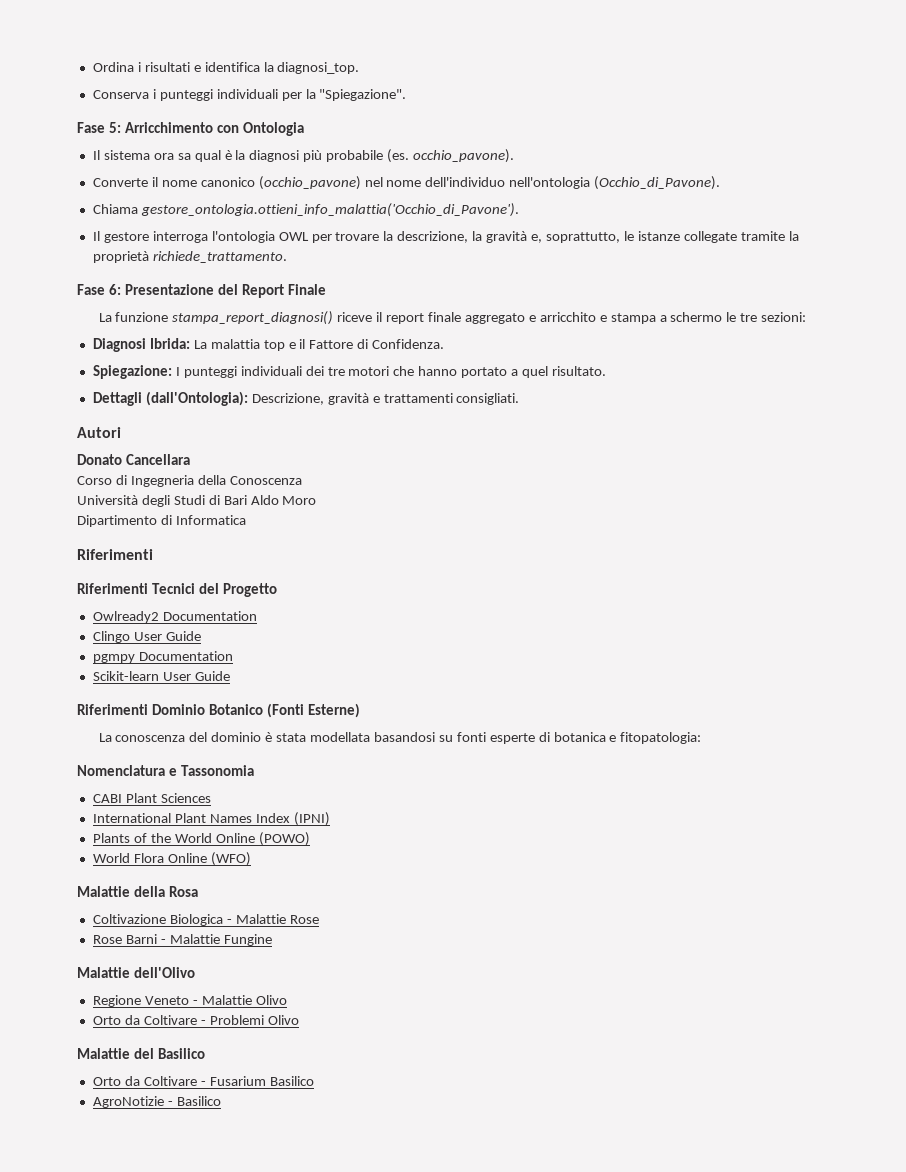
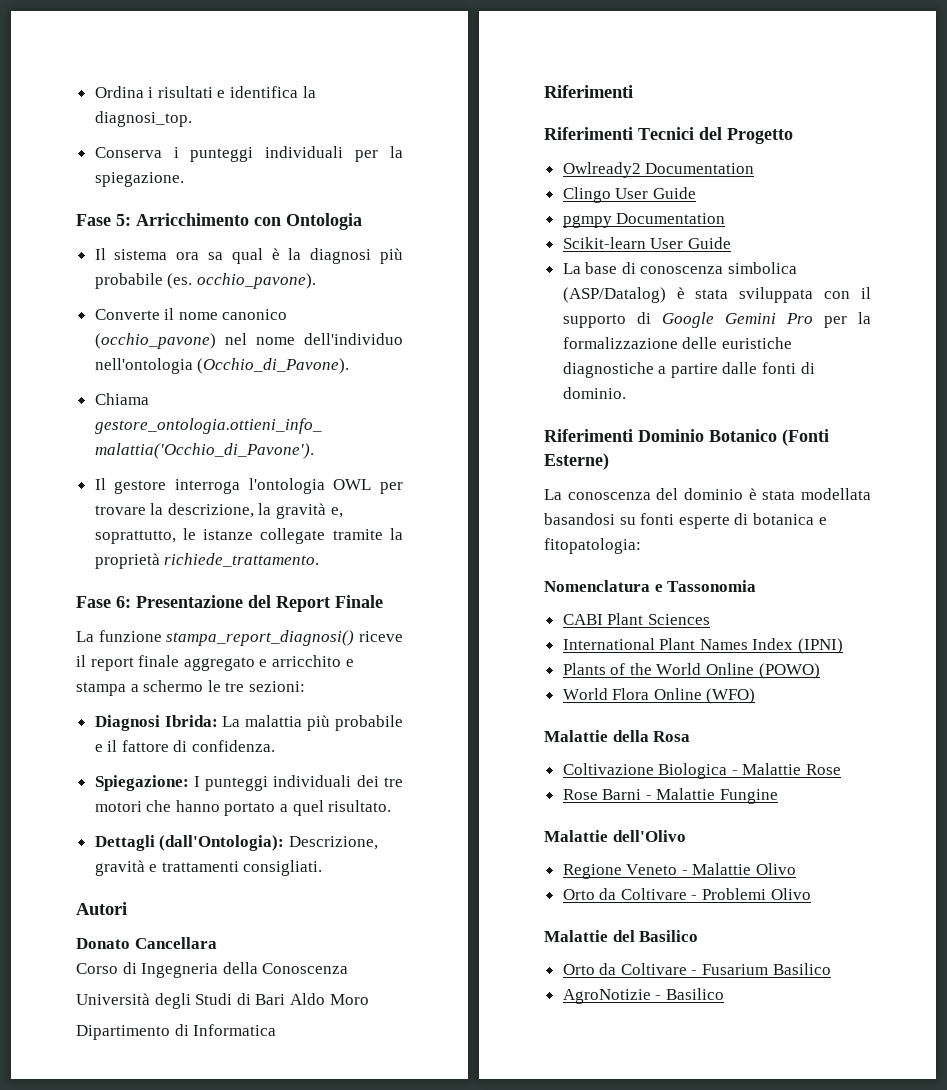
[319,89,407,101] "Spiegazione". -> [94,172,184,187] spiegazione.
[263,339,445,351] top e il Fattore di Confidenza. -> [307,715,404,731] [94,740,276,752] più probabile e il fattore di confidenza.
(230, 676) none -> [562,262,798,274] [562,287,871,303] [562,312,871,328] [562,337,792,349] [562,362,815,378] [562,387,626,399] // La base di conoscenza simbolica (ASP/Datalog) è stata sviluppata con il supporto di Google Gemini Pro per la formalizzazione delle euristiche diagnostiche a partire dalle fonti di dominio.

